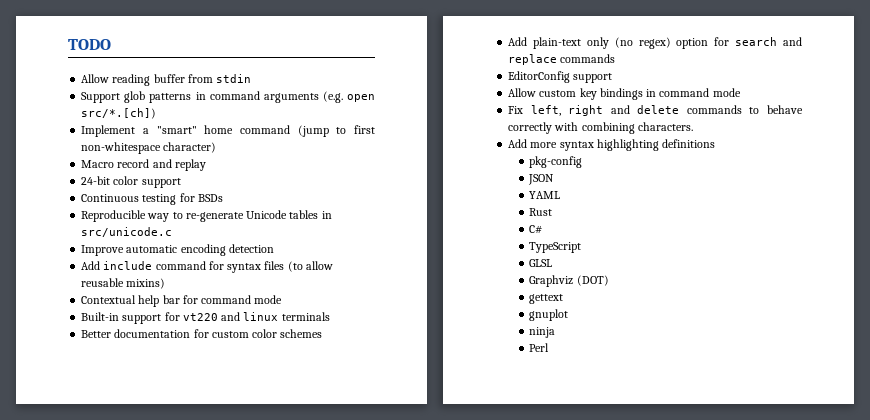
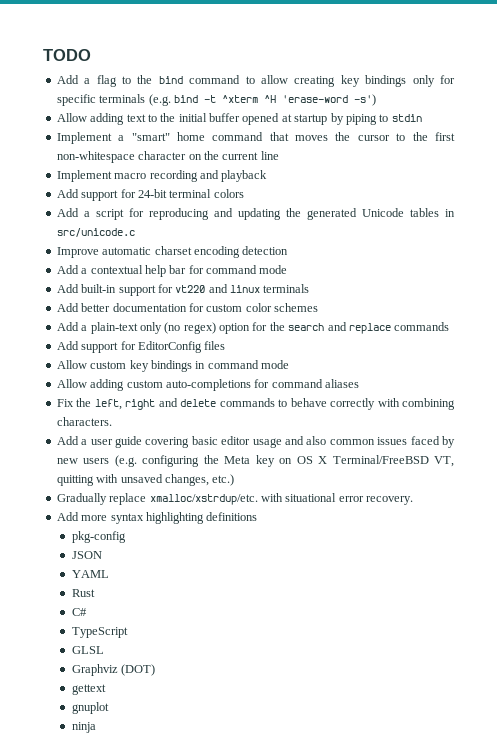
[81,74,252,86] [81,91,376,103] [81,108,157,119] Allow reading buffer from stdin // Support glob patterns in command arguments (e.g. open src/*.[ch]) -> [56,75,455,87] [56,94,376,106] [56,113,422,125] Add a flag to the bind command to allow creating key bindings only for specific terminals (e.g. bind -t ^xterm ^H 'erase-word -s') // Allow adding text to the initial buffer opened at startup by piping to stdin
[297,125,375,137] [81,142,217,154] [81,159,206,171] [81,176,181,188] [81,193,223,205] [81,210,244,222] (jump to first non-whitespace character) // Macro record and replay // 24-bit color support // Continuous testing for BSDs // Reproducible way to re-generate -> [269,132,455,141] [56,151,279,163] [56,170,268,182] [56,189,244,201] [56,208,357,220] that moves the cursor to the first non-whitespace character on the current line // Implement macro recording and playback // Add support for 24-bit terminal colors // Add a script for reproducing and updating the generated
(178, 249) none -> [154,246,192,255] charset
[103,261,333,273] [81,278,166,289] [81,295,137,304] include command for syntax files (to allow reusable mixins) // Contextual -> [81,265,143,274] a contextual
[81,312,120,321] Built-in -> [56,284,117,293] Add built-in
[81,330,112,338] Better -> [56,303,111,312] Add better
(528, 41) none -> [81,325,88,331] a
(730, 41) none -> [269,322,285,331] the
[508,71,613,83] EditorConfig support -> [56,341,226,353] Add support for EditorConfig files
(741, 92) none -> [56,379,359,391] // Allow adding custom auto-completions for command aliases
(524, 110) none -> [76,398,92,407] the
(693, 126) none -> [56,436,455,448] [56,455,454,467] [56,474,235,486] [56,493,413,505] // Add a user guide covering basic editor usage and also common issues faced by new users (e.g. configuring the Meta key on OS X Terminal/FreeBSD VT, quitting with unsaved changes, etc.) // Gradually replace xmalloc/xstrdup/etc. with situational error recovery.
[529,343,550,352] // Perl -> (96, 727) none

